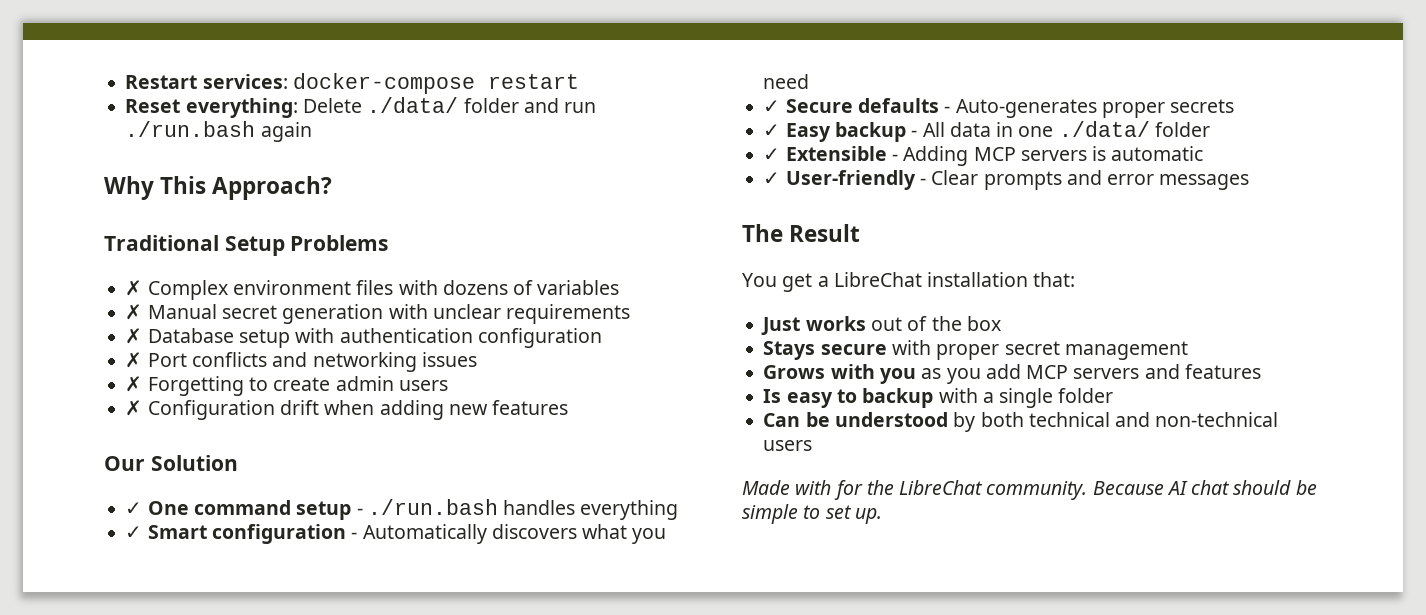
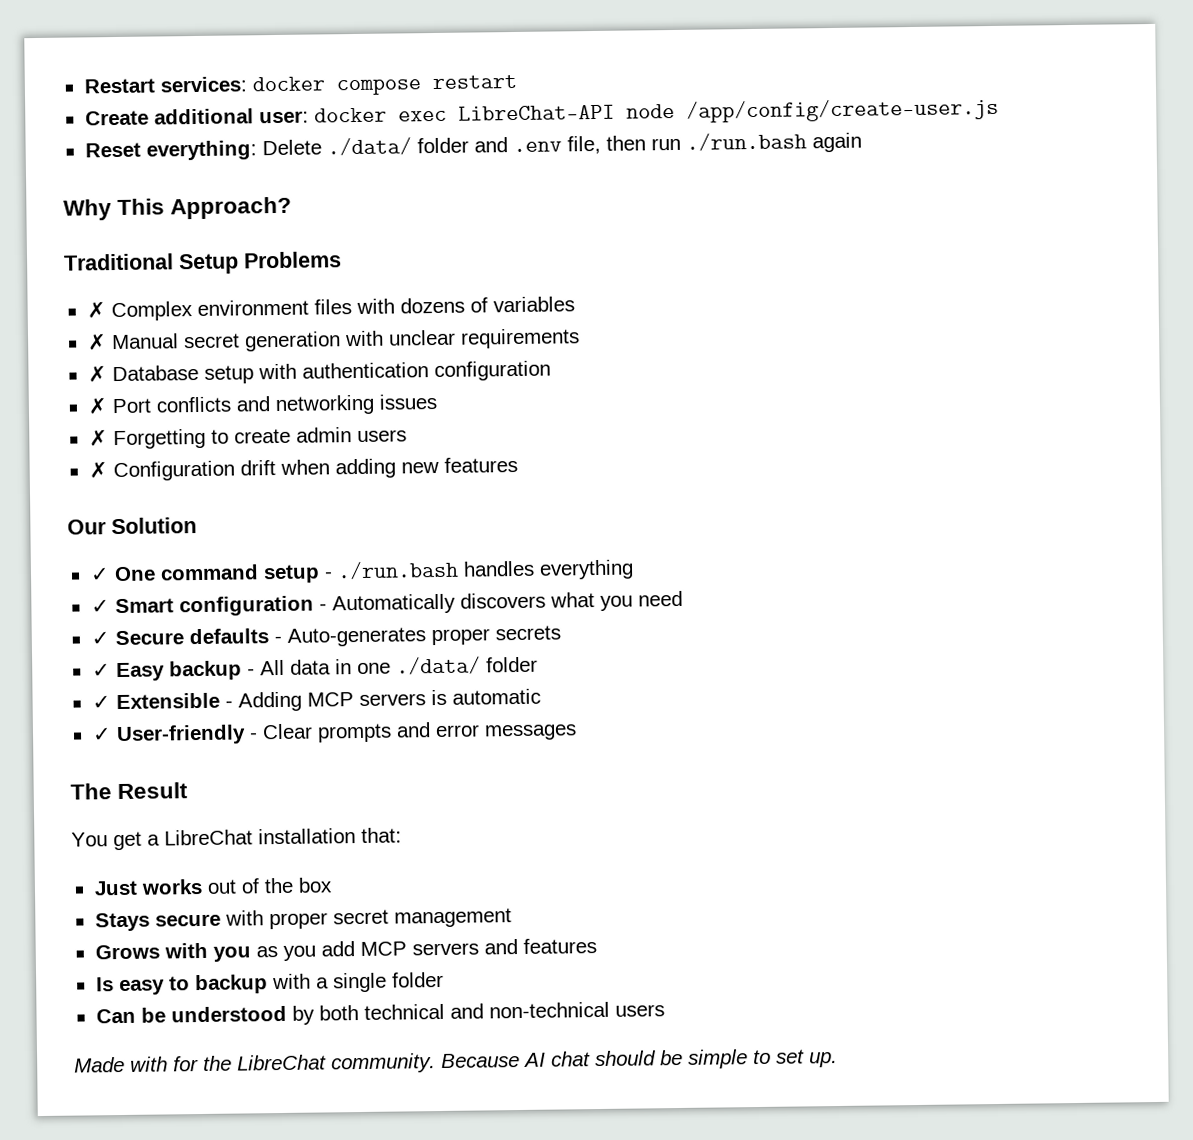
[292,73,475,94] docker-compose -> [251,76,422,96] docker compose
(579, 81) none -> [84,97,999,126] // Create additional user: docker exec LibreChat-API node /app/config/create-user.js
(559, 105) none -> [512,135,646,155] .env file, then

